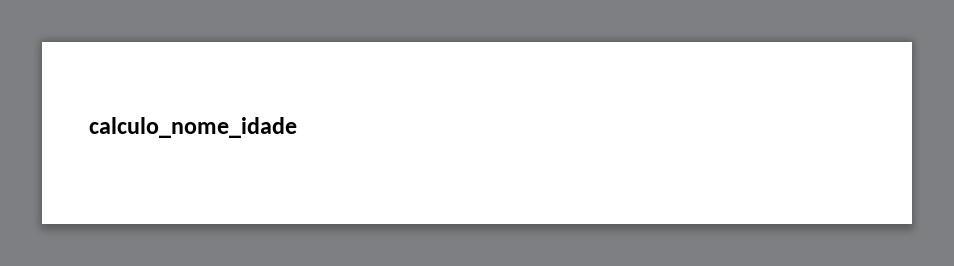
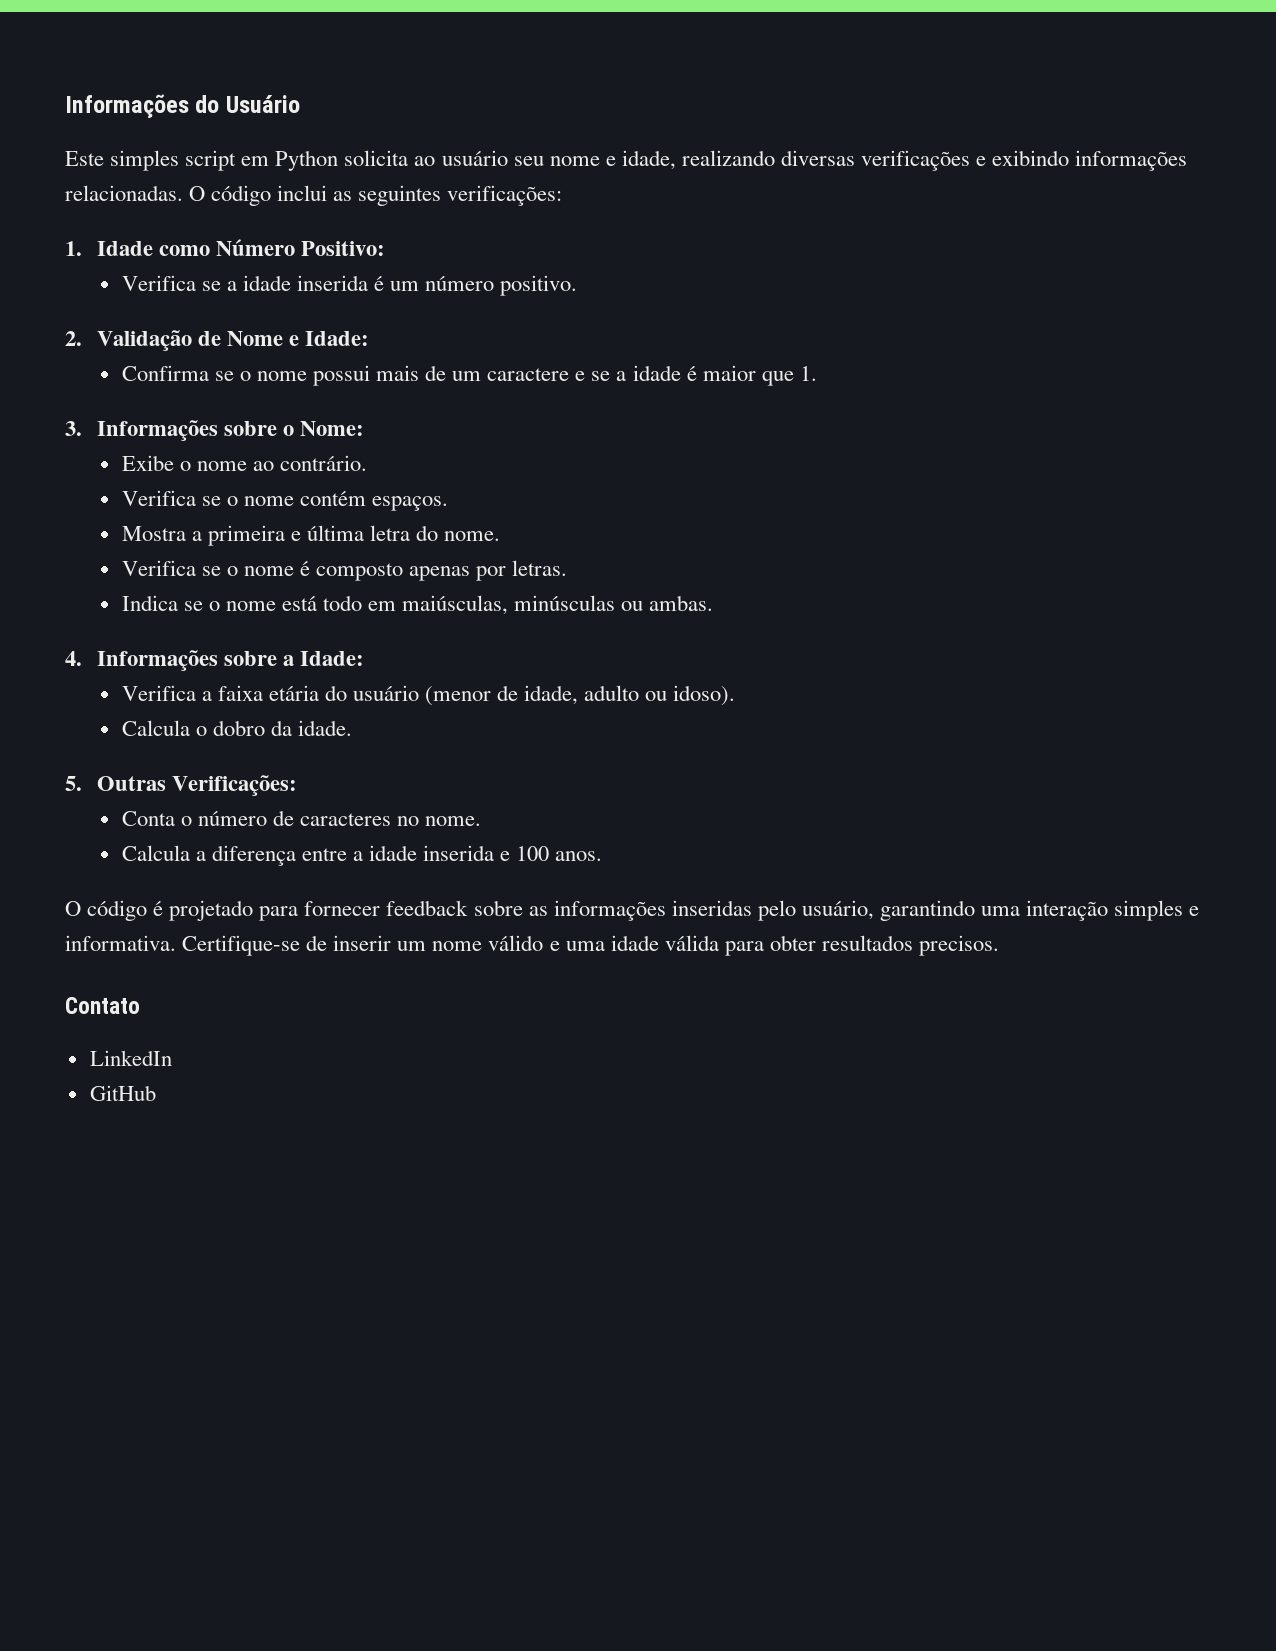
[89,117,297,138] calculo_nome_idade -> [65,94,300,118] [65,150,1188,171] [65,185,563,206] [65,239,386,256] [121,275,578,296] [65,330,370,351] [121,365,817,386] [65,420,365,441] [121,455,367,471] [121,490,448,511] [121,525,501,546] [121,560,568,581] [121,595,714,615] [65,650,365,671] [121,685,736,706] [121,720,352,736] [65,775,297,796] [121,810,482,826] [121,845,603,866] [65,900,1200,921] [65,935,1000,956] [65,997,140,1014] [89,1050,172,1066] [89,1085,156,1101] Informações do Usuário // Este simples script em Python solicita ao usuário seu nome e idade, realizando diversas verificações e exibindo informações relacionadas. O código inclui as seguintes verificações: // 1. Idade como Número Positivo: // Verifica se a idade inserida é um número positivo. // 2. Validação de Nome e Idade: // Confirma se o nome possui mais de um caractere e se a idade é maior que 1. // 3. Informações sobre o Nome: // Exibe o nome ao contrário. // Verifica se o nome contém espaços. // Mostra a primeira e última letra do nome. // Verifica se o nome é composto apenas por letras. // Indica se o nome está todo em maiúsculas, minúsculas ou ambas. // 4. Informações sobre a Idade: // Verifica a faixa etária do usuário (menor de idade, adulto ou idoso). // Calcula o dobro da idade. // 5. Outras Verificações: // Conta o número de caracteres no nome. // Calcula a diferença entre a idade inserida e 100 anos. // O código é projetado para fornecer feedback sobre as informações inseridas pelo usuário, garantindo uma interação simples e informativa. Certifique-se de inserir um nome válido e uma idade válida para obter resultados precisos. // Contato // LinkedIn // GitHub

